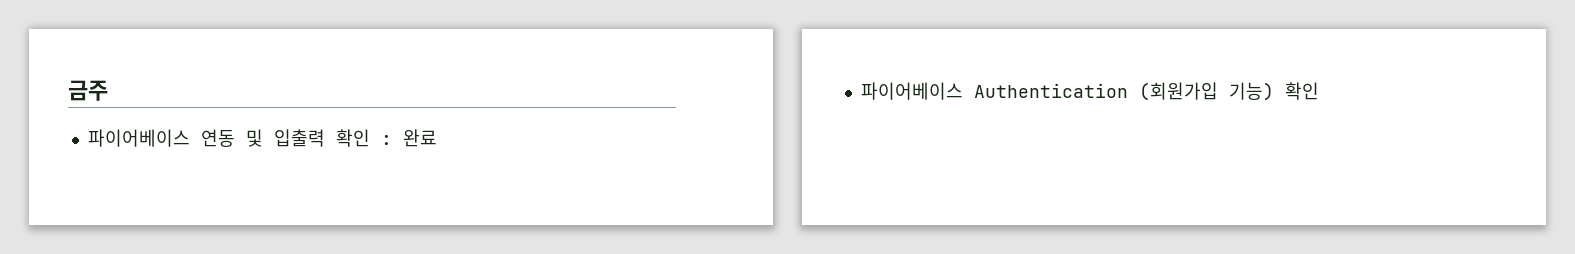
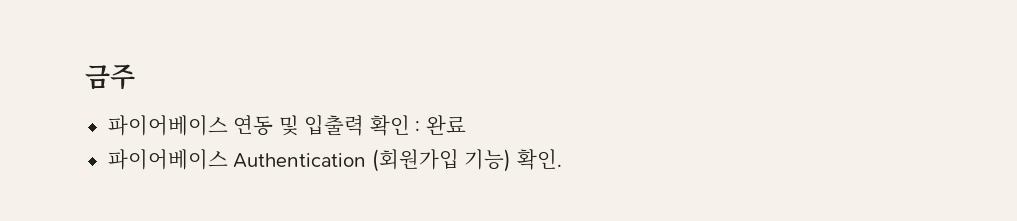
[1284,82,1319,100] 확인 -> [516,149,562,170] 확인.

